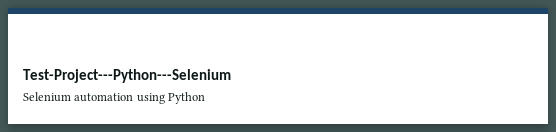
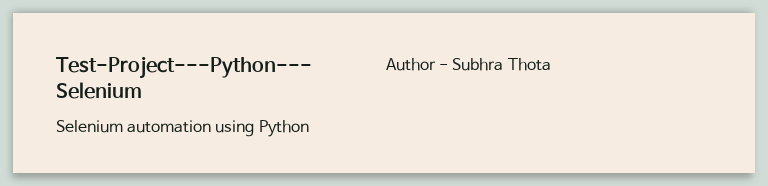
(206, 98) none -> [386,58,551,71] Author - Subhra Thota

